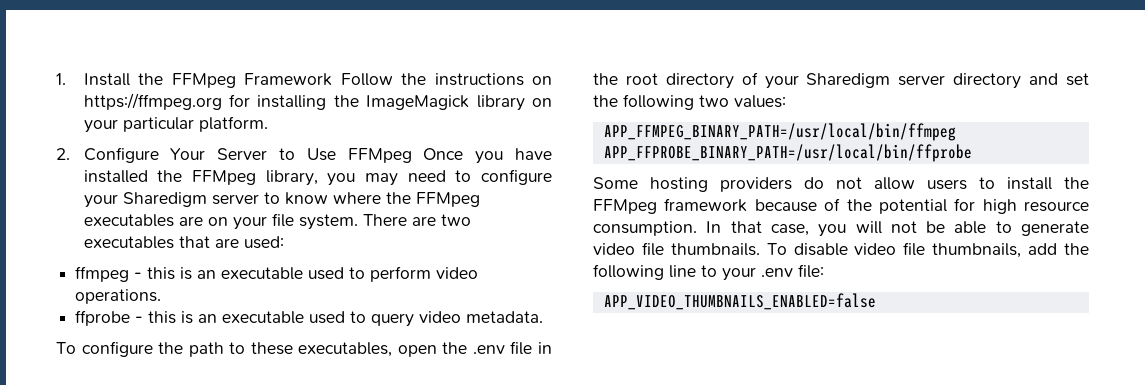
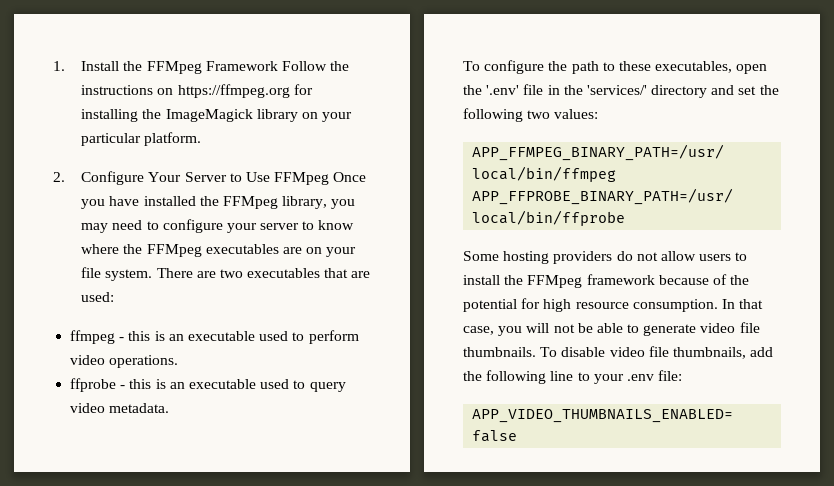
[122,192,207,207] Sharedigm -> (257, 228) none
[472,345,505,354] .env -> [486,85,520,95] '.env'
[625,72,946,89] root directory of your Sharedigm server -> [586,85,647,95] 'services/'

